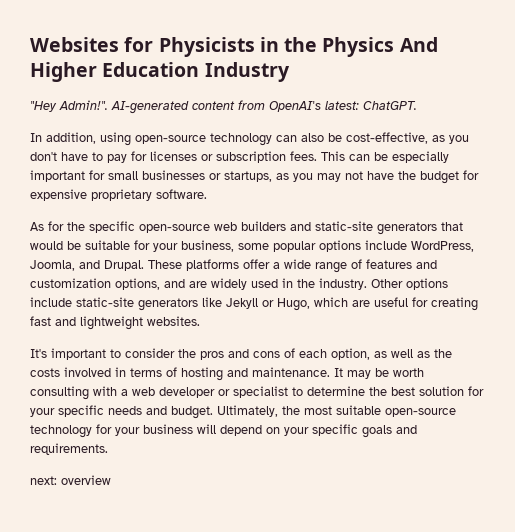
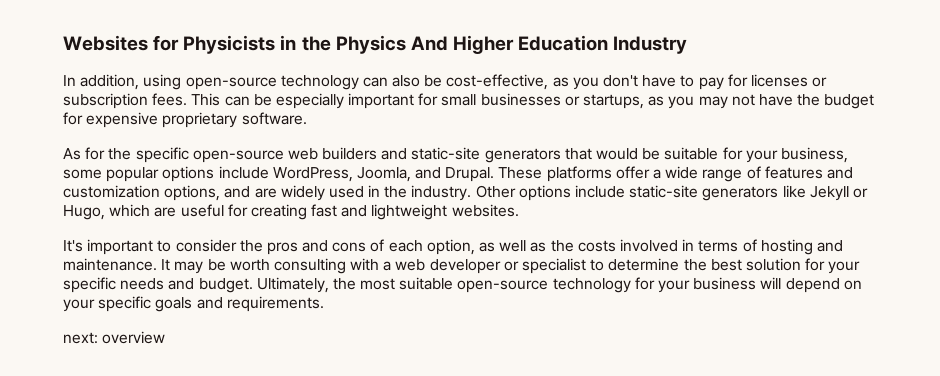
[30,100,417,114] // "Hey Admin!". AI-generated content from OpenAI's latest: ChatGPT. -> (688, 45) none

